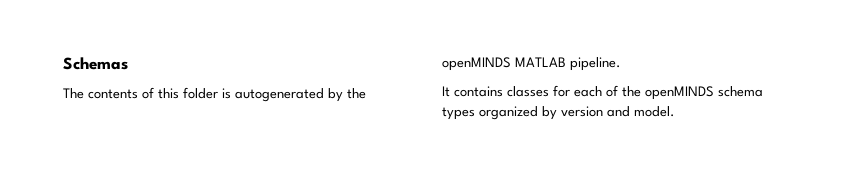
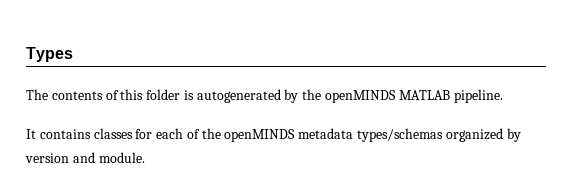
[63,57,128,70] Schemas -> [26,47,73,62] Types
[718,86,763,97] [442,107,475,120] schema types -> [298,128,444,142] metadata types/schemas
[634,106,675,117] model. -> [98,152,145,163] module.

